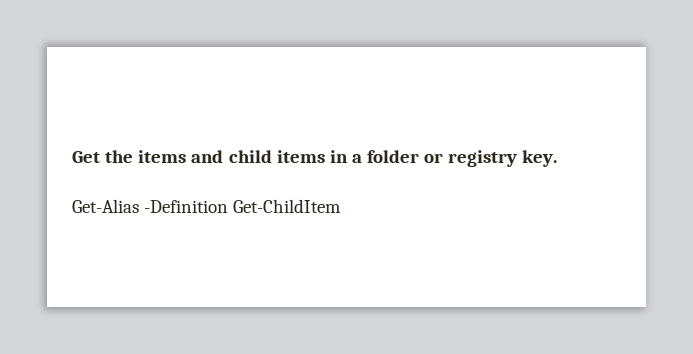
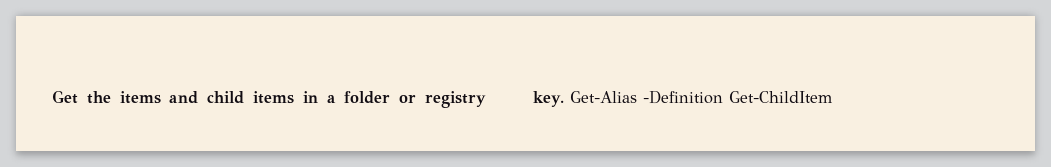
(558, 158) // -> (564, 99) none

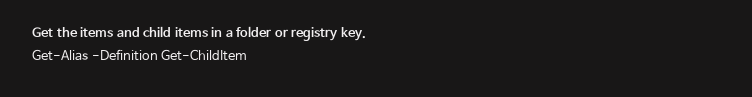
(564, 99) none -> (366, 34) //

